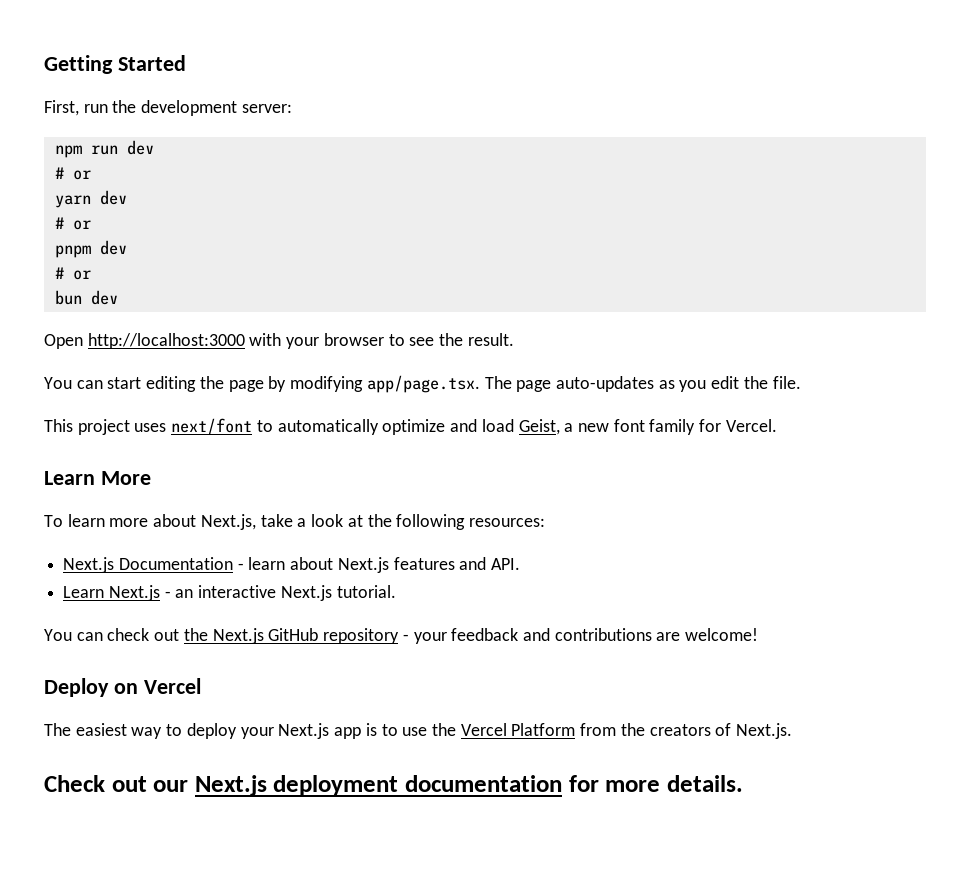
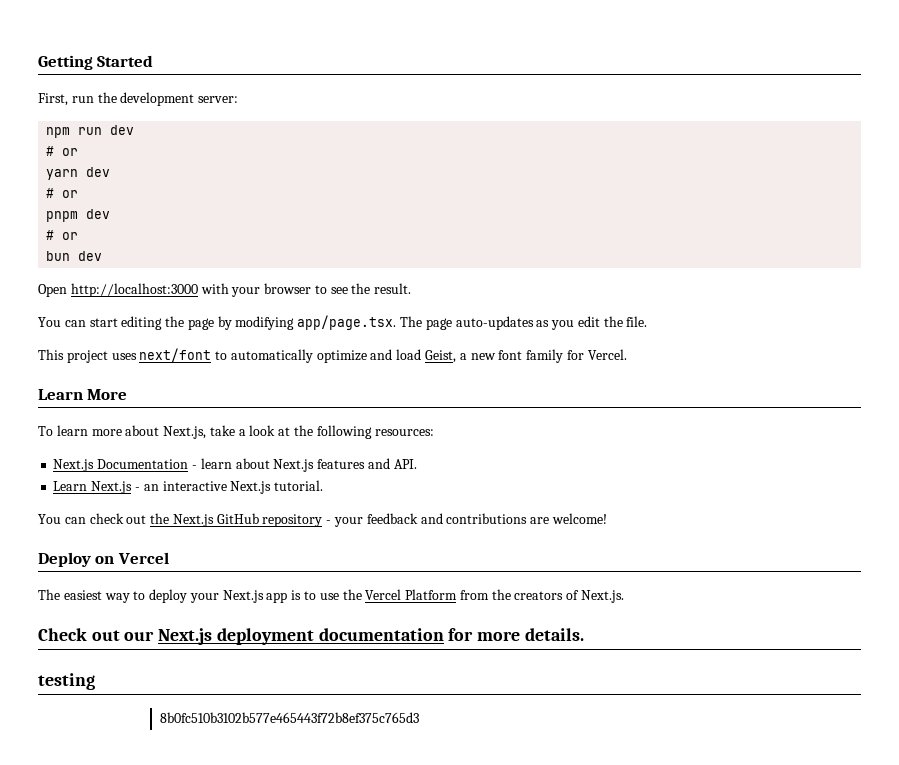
(743, 783) none -> [38,673,95,690] [160,712,420,723] // testing // 8b0fc510b3102b577e465443f72b8ef375c765d3

